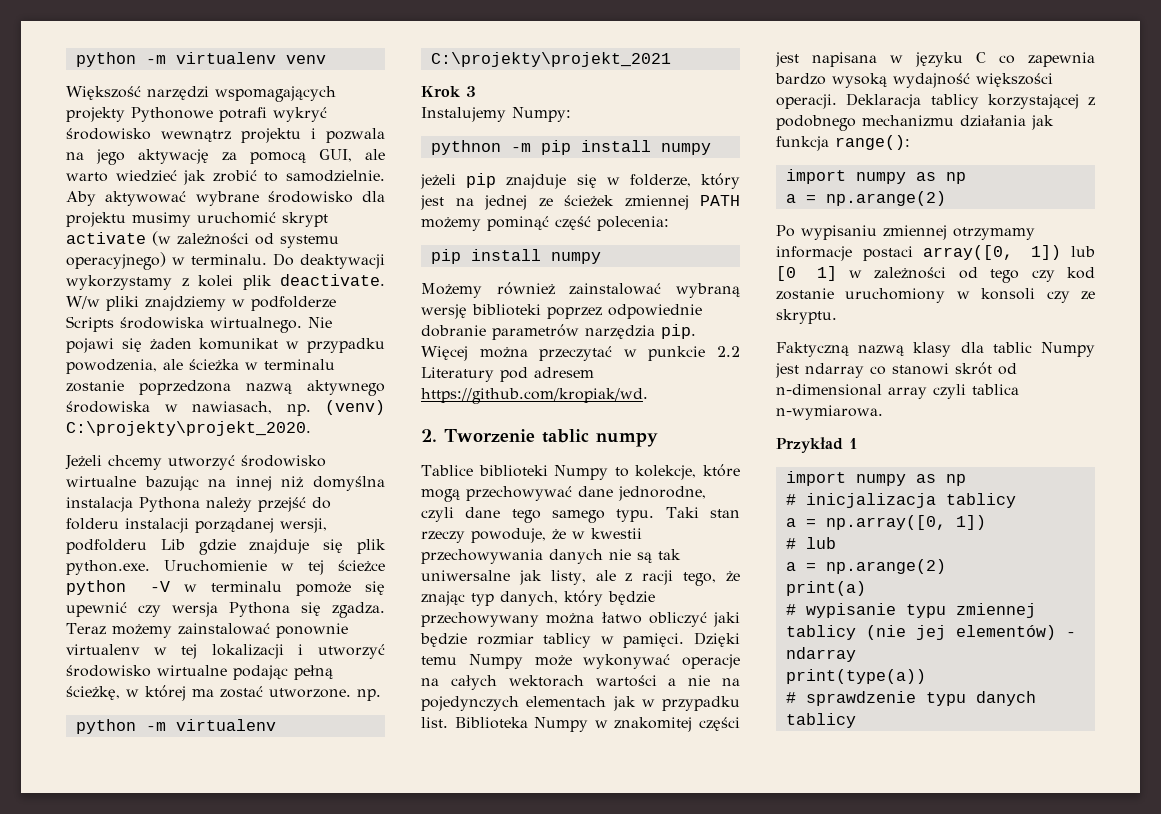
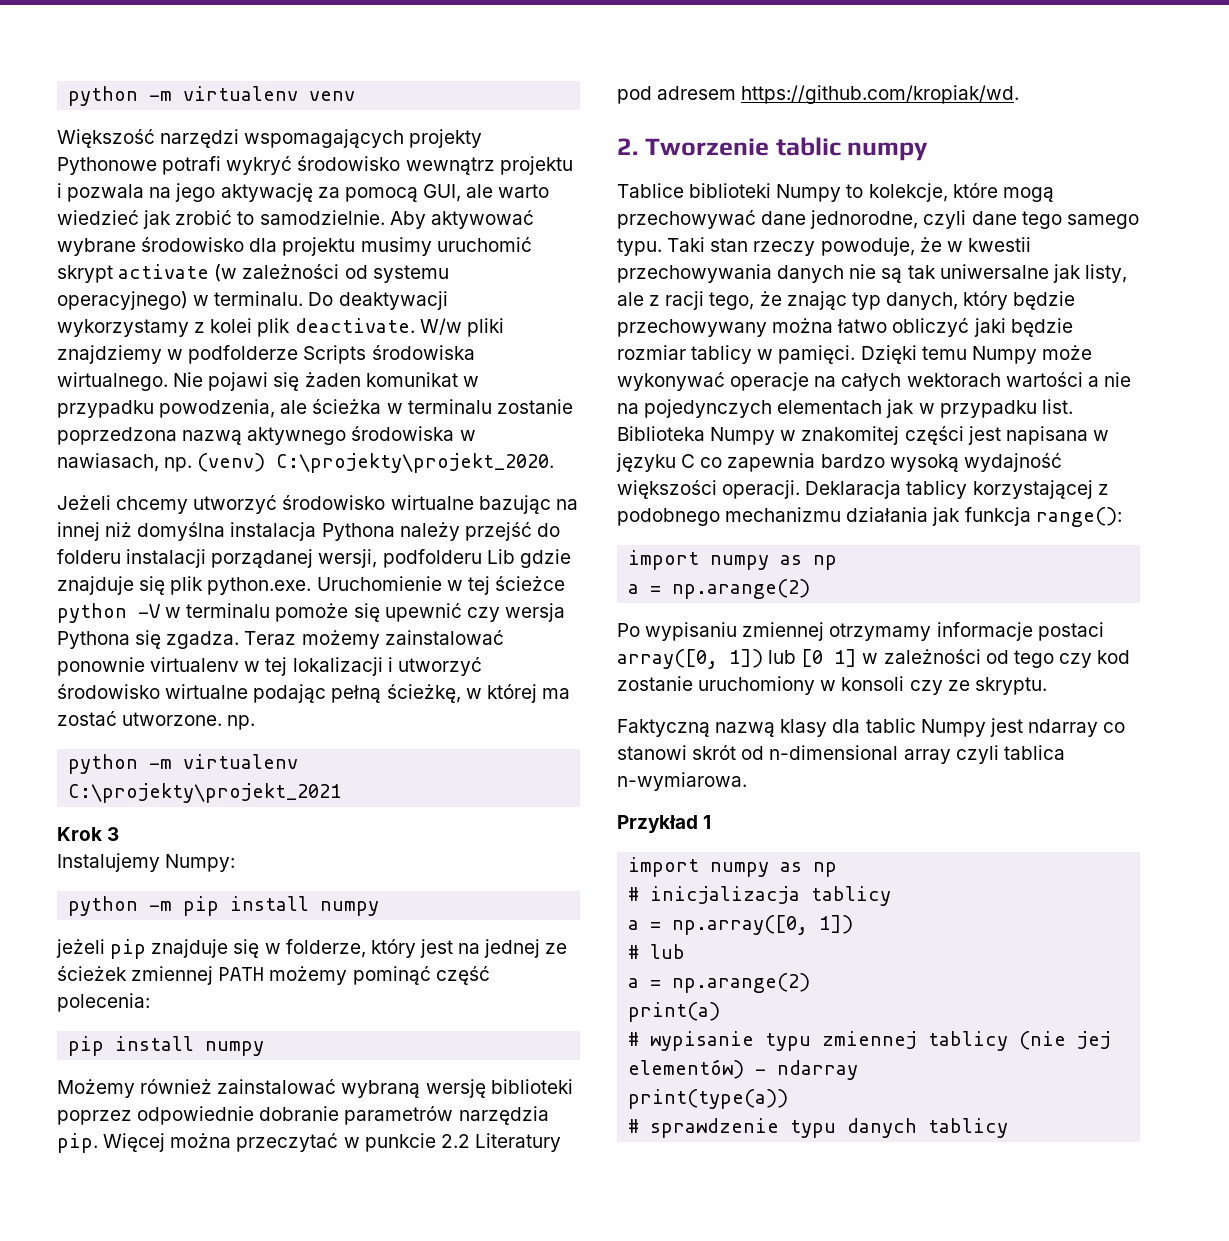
[430,140,501,155] pythnon -> [68,896,139,916] python

